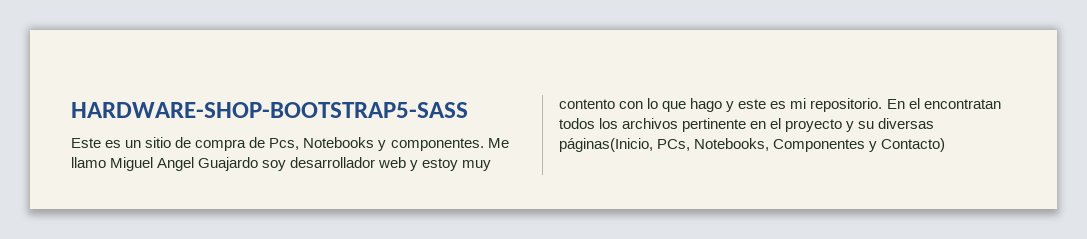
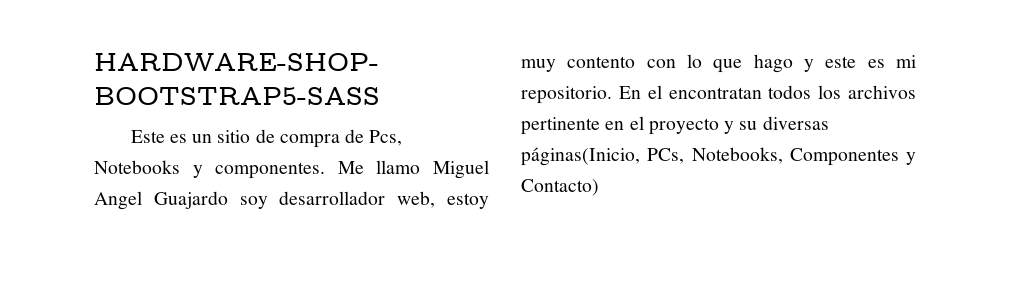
[378,157,419,171] web y -> [397,191,436,208] web,

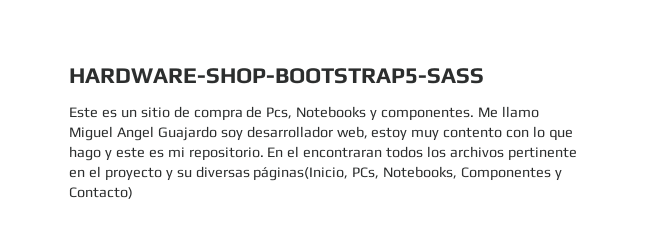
[668,87,762,99] encontratan -> [303,147,383,158] encontraran

